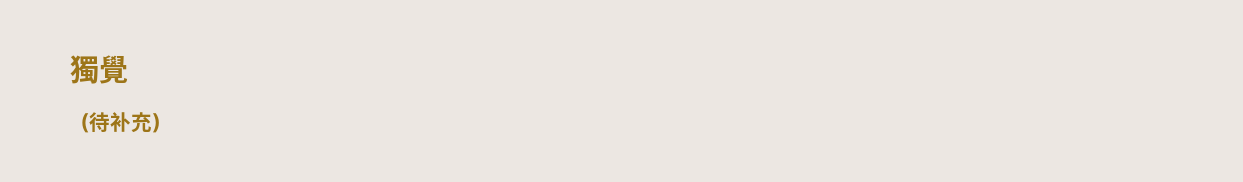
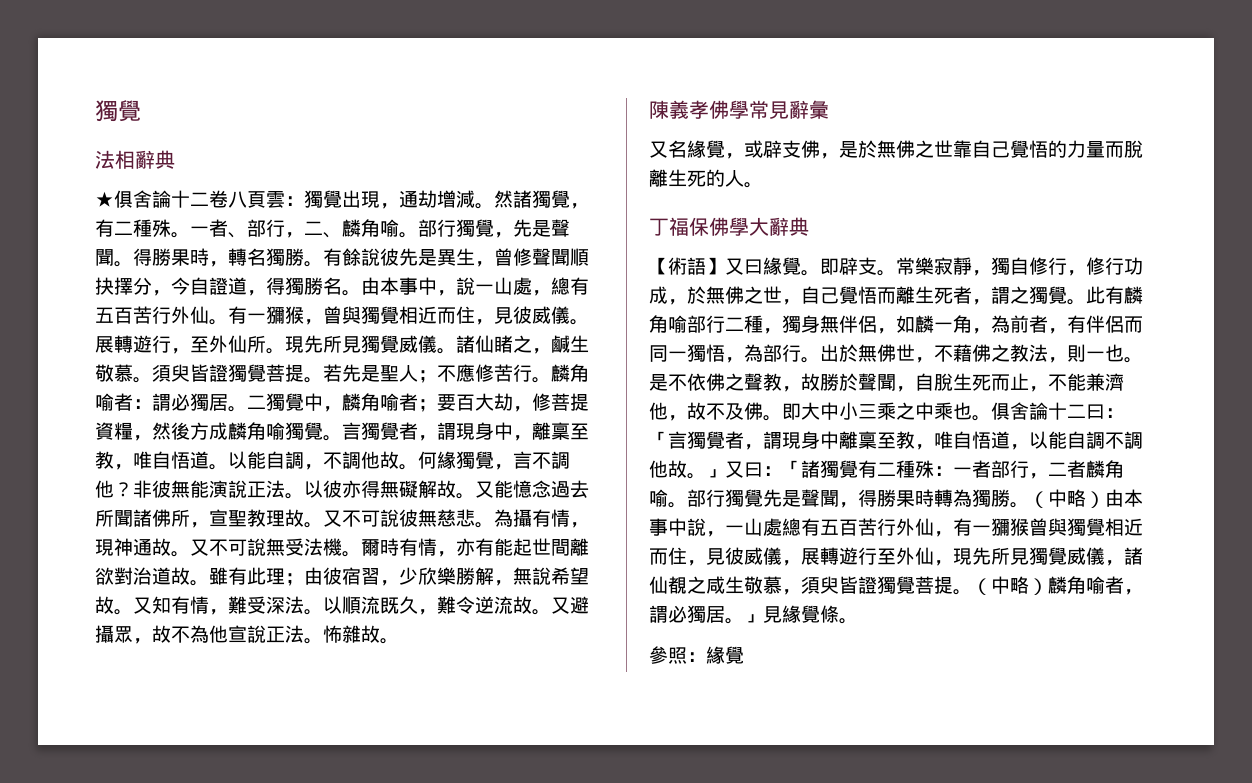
[70,112,171,133] （待补充） -> [95,150,175,169] [95,190,589,209] [95,219,570,238] [95,248,589,267] [95,277,589,296] [95,306,589,325] [95,335,589,354] [95,364,589,383] [95,393,589,412] [95,422,589,441] [95,451,570,470] [95,480,589,499] [95,509,589,528] [95,538,589,557] [95,567,589,586] [95,596,589,615] [95,625,399,644] [649,100,829,119] [649,140,1143,159] [649,169,763,188] [649,217,809,236] [649,257,1143,276] [649,286,1143,305] [649,315,1143,334] [649,344,1143,363] [649,373,1124,392] [649,402,1124,421] [649,431,1143,450] [649,460,1124,479] [649,489,1143,508] [649,518,1143,537] [649,547,1143,566] [649,576,1143,595] [649,605,858,624] [649,646,744,664] 法相辭典 // ★俱舍論十二卷八頁雲：獨覺出現，通劫增減。然諸獨覺，有二種殊。一者、部行，二、麟角喻。部行獨覺，先是聲聞。得勝果時，轉名獨勝。有餘說彼先是異生，曾修聲聞順抉擇分，今自證道，得獨勝名。由本事中，說一山處，總有五百苦行外仙。有一獼猴，曾與獨覺相近而住，見彼威儀。展轉遊行，至外仙所。現先所見獨覺威儀。諸仙睹之，鹹生敬慕。須臾皆證獨覺菩提。若先是聖人；不應修苦行。麟角喻者：謂必獨居。二獨覺中，麟角喻者；要百大劫，修菩提資糧，然後方成麟角喻獨覺。言獨覺者，謂現身中，離稟至教，唯自悟道。以能自調，不調他故。何緣獨覺，言不調他？非彼無能演說正法。以彼亦得無礙解故。又能憶念過去所聞諸佛所，宣聖教理故。又不可說彼無慈悲。為攝有情，現神通故。又不可說無受法機。爾時有情，亦有能起世間離欲對治道故。雖有此理；由彼宿習，少欣樂勝解，無說希望故。又知有情，難受深法。以順流既久，難令逆流故。又避攝眾，故不為他宣說正法。怖雜故。 // 陳義孝佛學常見辭彙 // 又名緣覺，或辟支佛，是於無佛之世靠自己覺悟的力量而脫離生死的人。 // 丁福保佛學大辭典 // 【術語】又曰緣覺。即辟支。常樂寂靜，獨自修行，修行功成，於無佛之世，自己覺悟而離生死者，謂之獨覺。此有麟角喻部行二種，獨身無伴侶，如麟一角，為前者，有伴侶而同一獨悟，為部行。出於無佛世，不藉佛之教法，則一也。是不依佛之聲教，故勝於聲聞，自脫生死而止，不能兼濟他，故不及佛。即大中小三乘之中乘也。俱舍論十二曰：「言獨覺者，謂現身中離稟至教，唯自悟道，以能自調不調他故。」又曰：「諸獨覺有二種殊：一者部行，二者麟角喻。部行獨覺先是聲聞，得勝果時轉為獨勝。（中略）由本事中說，一山處總有五百苦行外仙，有一獼猴曾與獨覺相近而住，見彼威儀，展轉遊行至外仙，現先所見獨覺威儀，諸仙覩之咸生敬慕，須臾皆證獨覺菩提。（中略）麟角喻者，謂必獨居。」見緣覺條。 // 參照：緣覺

